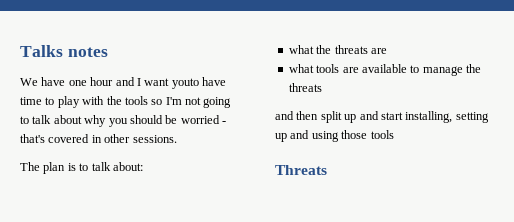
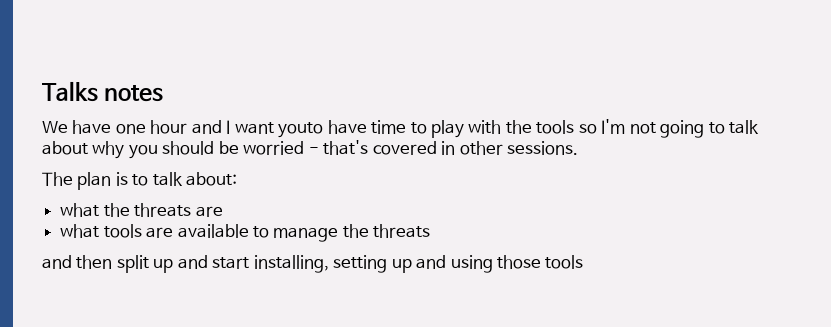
[275,165,327,175] // Threats -> (584, 262) none

